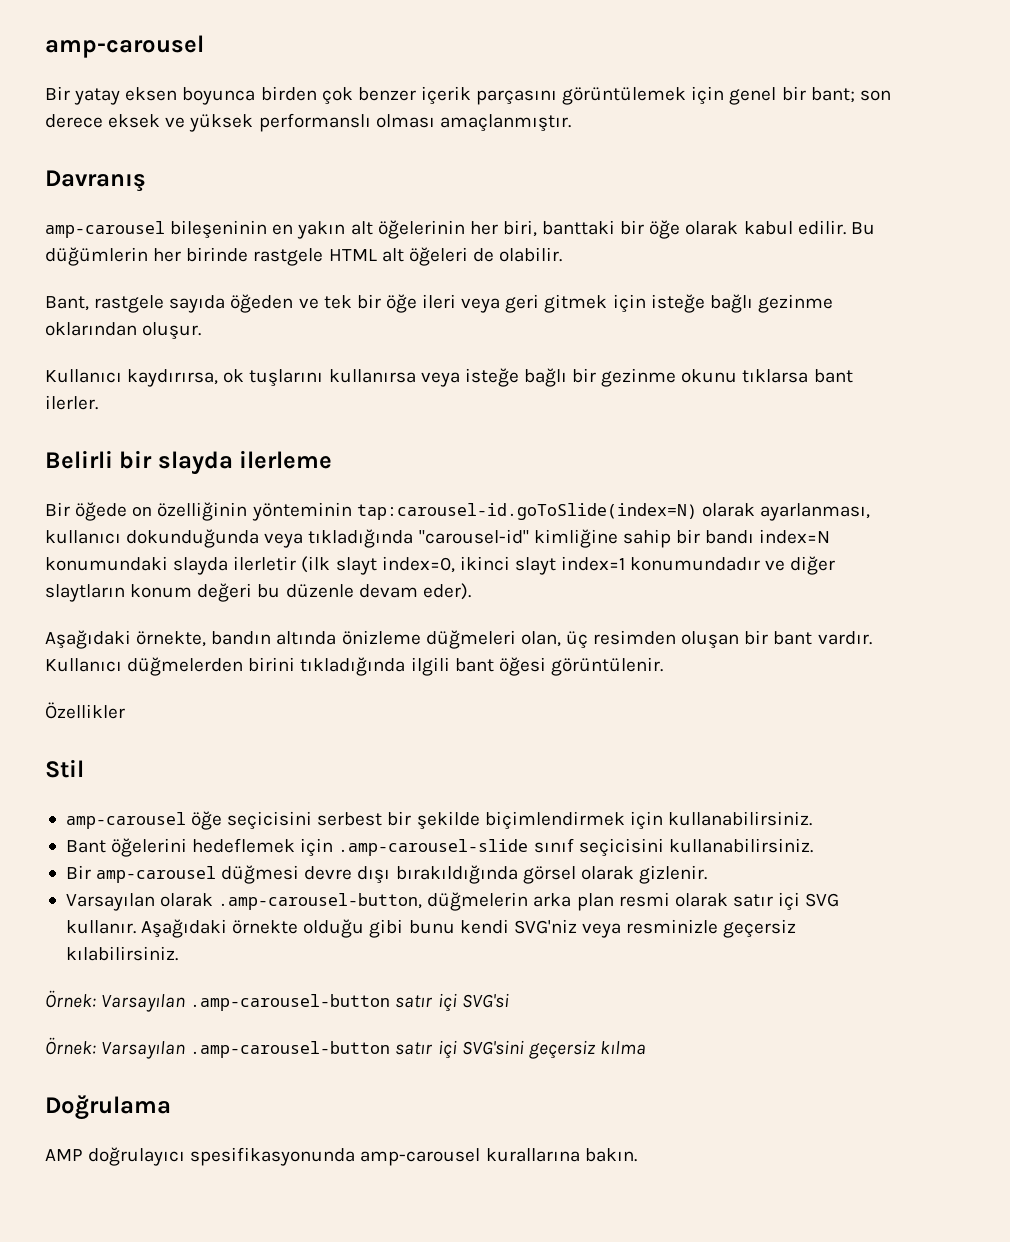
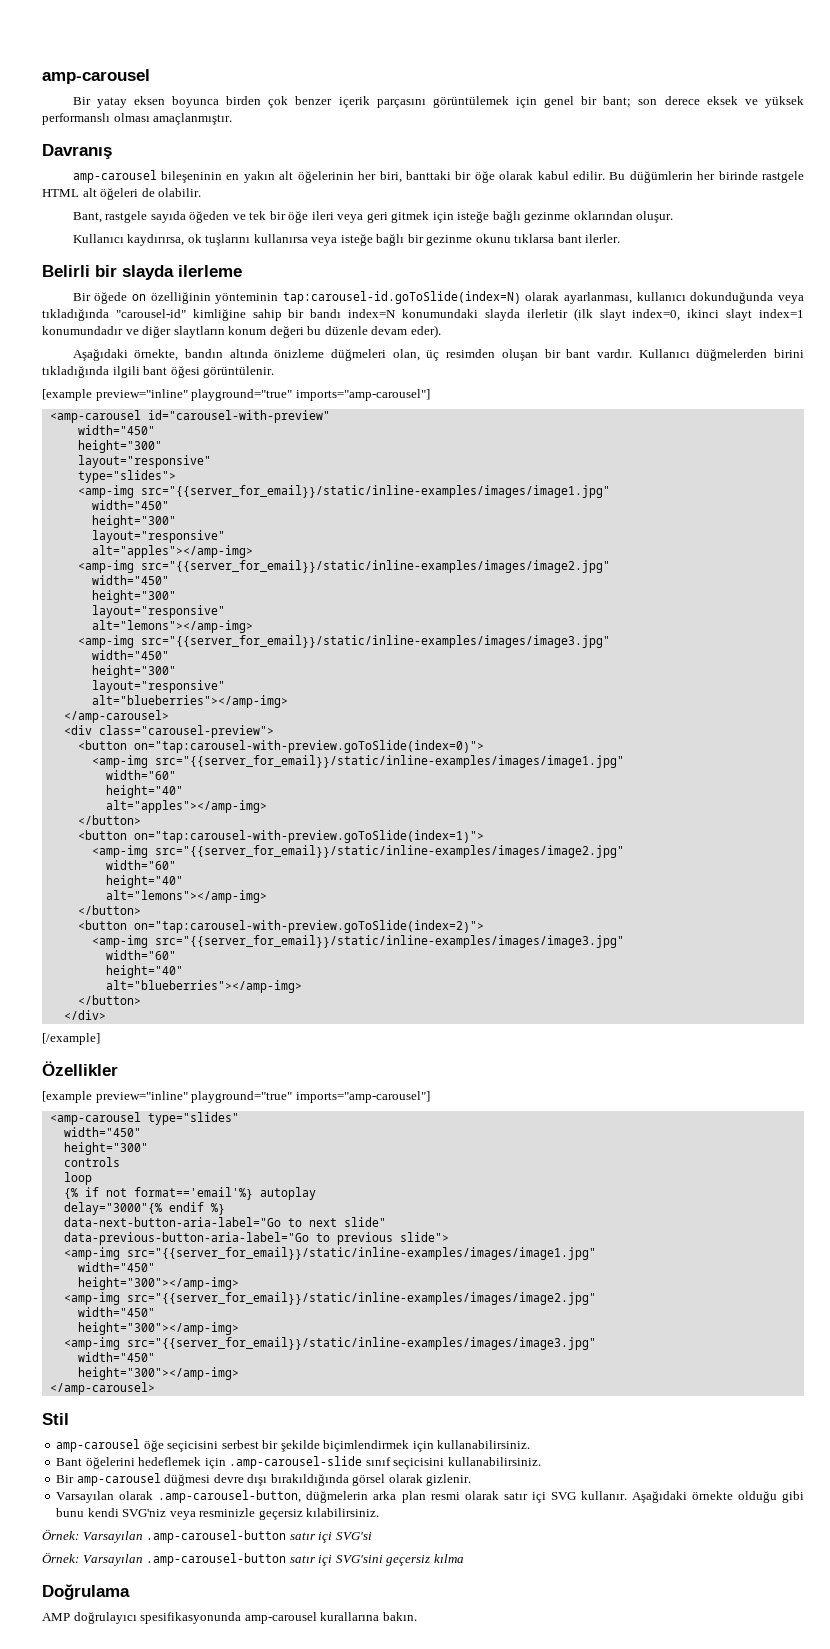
[45,702,125,719] Özellikler -> [42,389,430,401] [49,410,330,423] [77,425,155,435] [77,440,162,453] [77,455,211,468] [77,470,176,483] [77,485,610,498] [91,500,169,510] [91,515,176,528] [91,530,225,543] [91,545,253,558] [77,560,610,573] [91,575,169,585] [91,590,176,603] [91,605,225,618] [91,620,253,633] [77,635,610,648] [91,650,169,660] [91,665,176,678] [91,680,225,693] [91,695,288,708] [63,710,169,723] [63,725,274,738] [77,740,484,753] [91,755,624,768] [105,770,176,780] [105,785,183,798] [105,800,267,813] [77,815,141,825] [77,830,484,843] [91,845,624,858] [105,860,176,870] [105,875,183,888] [105,890,267,903] [77,905,141,915] [77,920,484,933] [91,935,624,948] [105,950,176,960] [105,965,183,978] [105,980,302,993] [77,995,141,1005] [63,1010,106,1020] [42,1033,100,1045] [42,1061,118,1076] [42,1091,430,1103] [49,1112,239,1125] [63,1127,141,1137] [63,1142,148,1155] [63,1157,120,1167] [63,1172,92,1185] [63,1187,316,1200] [63,1202,225,1215] [63,1217,386,1227] [63,1232,449,1245] [63,1247,596,1260] [77,1262,155,1272] [77,1277,239,1290] [63,1292,596,1305] [77,1307,155,1317] [77,1322,239,1335] [63,1337,596,1350] [77,1352,155,1362] [77,1367,239,1380] [49,1382,155,1395] [example preview="inline" playground="true" imports="amp-carousel"] // <amp-carousel id="carousel-with-preview" // width="450" // height="300" // layout="responsive" // type="slides"> // <amp-img src="{{server_for_email}}/static/inline-examples/images/image1.jpg" // width="450" // height="300" // layout="responsive" // alt="apples"></amp-img> // <amp-img src="{{server_for_email}}/static/inline-examples/images/image2.jpg" // width="450" // height="300" // layout="responsive" // alt="lemons"></amp-img> // <amp-img src="{{server_for_email}}/static/inline-examples/images/image3.jpg" // width="450" // height="300" // layout="responsive" // alt="blueberries"></amp-img> // </amp-carousel> // <div class="carousel-preview"> // <button on="tap:carousel-with-preview.goToSlide(index=0)"> // <amp-img src="{{server_for_email}}/static/inline-examples/images/image1.jpg" // width="60" // height="40" // alt="apples"></amp-img> // </button> // <button on="tap:carousel-with-preview.goToSlide(index=1)"> // <amp-img src="{{server_for_email}}/static/inline-examples/images/image2.jpg" // width="60" // height="40" // alt="lemons"></amp-img> // </button> // <button on="tap:carousel-with-preview.goToSlide(index=2)"> // <amp-img src="{{server_for_email}}/static/inline-examples/images/image3.jpg" // width="60" // height="40" // alt="blueberries"></amp-img> // </button> // </div> // [/example] // Özellikler // [example preview="inline" playground="true" imports="amp-carousel"] // <amp-carousel type="slides" // width="450" // height="300" // controls // loop // {% if not format=='email'%} autoplay // delay="3000"{% endif %} // data-next-button-aria-label="Go to next slide" // data-previous-button-aria-label="Go to previous slide"> // <amp-img src="{{server_for_email}}/static/inline-examples/images/image1.jpg" // width="450" // height="300"></amp-img> // <amp-img src="{{server_for_email}}/static/inline-examples/images/image2.jpg" // width="450" // height="300"></amp-img> // <amp-img src="{{server_for_email}}/static/inline-examples/images/image3.jpg" // width="450" // height="300"></amp-img> // </amp-carousel>

